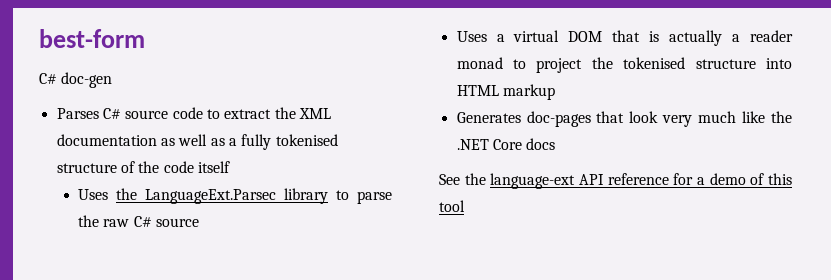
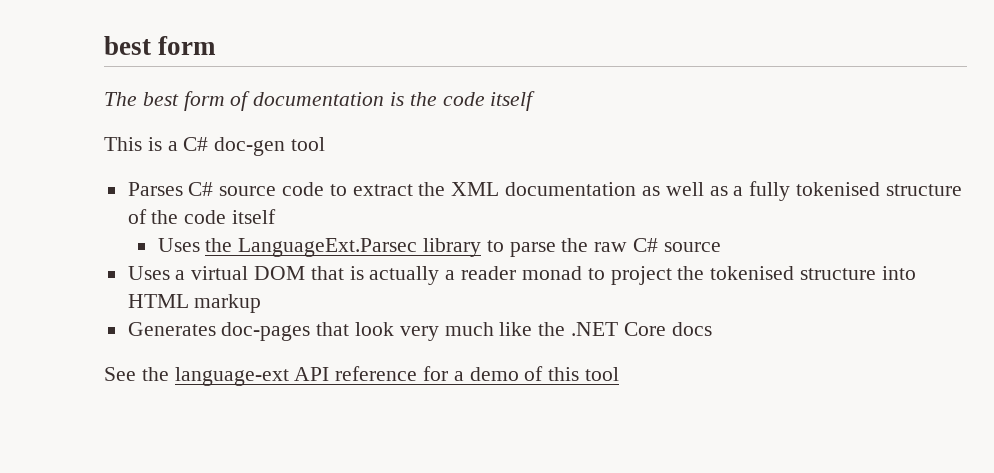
[39,29,145,48] best-form // -> [104,36,217,55] [104,91,536,111] [104,137,178,151] best form // The best form of documentation is the code itself // This is a
(113, 80) none -> [291,137,326,151] tool

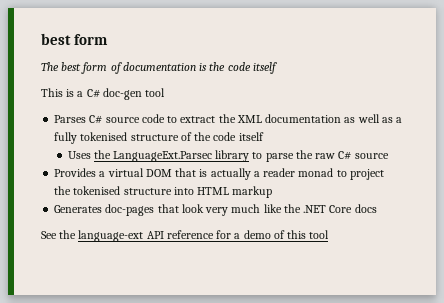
[127,266,170,280] Uses -> [54,168,97,177] Provides

